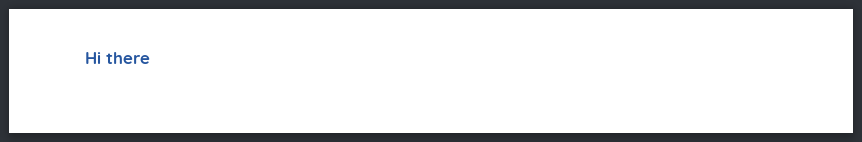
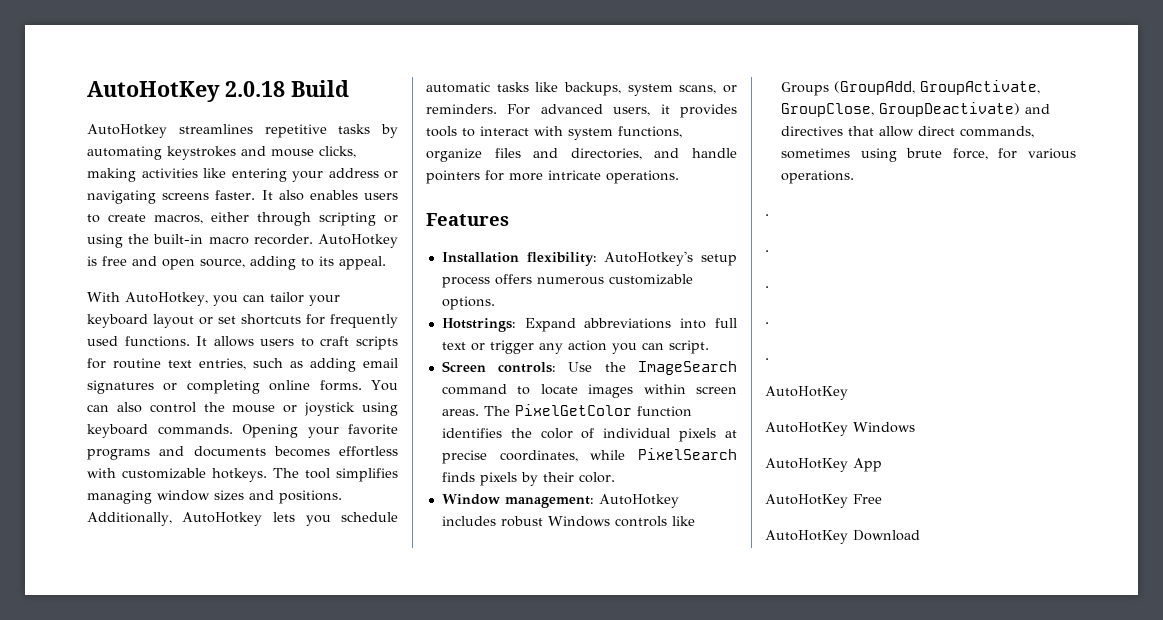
[85,52,150,64] Hi there -> [87,80,349,102] [87,124,398,138] [87,146,356,160] [87,168,398,182] [87,190,398,204] [87,212,398,226] [87,234,398,248] [87,256,386,270] [87,292,340,306] [87,314,398,328] [87,336,398,350] [87,358,398,372] [87,380,399,394] [87,402,398,416] [87,424,398,438] [87,446,398,460] [87,468,398,482] [87,490,342,504] [87,512,398,526] [426,82,737,96] [426,104,737,118] [426,126,682,140] [426,148,737,162] [426,170,679,184] [426,213,509,226] [441,251,737,266] [441,274,693,288] [441,296,495,310] [441,318,737,332] [441,340,709,354] [441,361,737,375] [441,384,737,398] [441,404,692,417] [441,428,737,442] [441,448,737,464] [441,472,615,486] [441,494,679,508] [441,516,695,527] [780,80,1040,96] [780,102,1050,117] [780,126,1034,138] [780,148,1076,162] [780,170,854,184] [765,214,769,216] [765,250,769,252] [765,286,769,288] [765,322,769,324] [765,358,769,360] [765,386,848,400] [765,422,915,436] [765,458,882,472] [765,494,882,508] [765,530,920,544] AutoHotKey 2.0.18 Build // AutoHotkey streamlines repetitive tasks by automating keystrokes and mouse clicks, making activities like entering your address or navigating screens faster. It also enables users to create macros, either through scripting or using the built-in macro recorder. AutoHotkey is free and open source, adding to its appeal. // With AutoHotkey, you can tailor your keyboard layout or set shortcuts for frequently used functions. It allows users to craft scripts for routine text entries, such as adding email signatures or completing online forms. You can also control the mouse or joystick using keyboard commands. Opening your favorite programs and documents becomes effortless with customizable hotkeys. The tool simplifies managing window sizes and positions. Additionally, AutoHotkey lets you schedule automatic tasks like backups, system scans, or reminders. For advanced users, it provides tools to interact with system functions, organize files and directories, and handle pointers for more intricate operations. // Features // Installation flexibility: AutoHotkey's setup process offers numerous customizable options. // Hotstrings: Expand abbreviations into full text or trigger any action you can script. // Screen controls: Use the ImageSearch command to locate images within screen areas. The PixelGetColor function identifies the color of individual pixels at precise coordinates, while PixelSearch finds pixels by their color. // Window management: AutoHotkey includes robust Windows controls like Groups (GroupAdd, GroupActivate, GroupClose, GroupDeactivate) and directives that allow direct commands, sometimes using brute force, for various operations. // . // . // . // . // . // AutoHotKey // AutoHotKey Windows // AutoHotKey App // AutoHotKey Free // AutoHotKey Download

